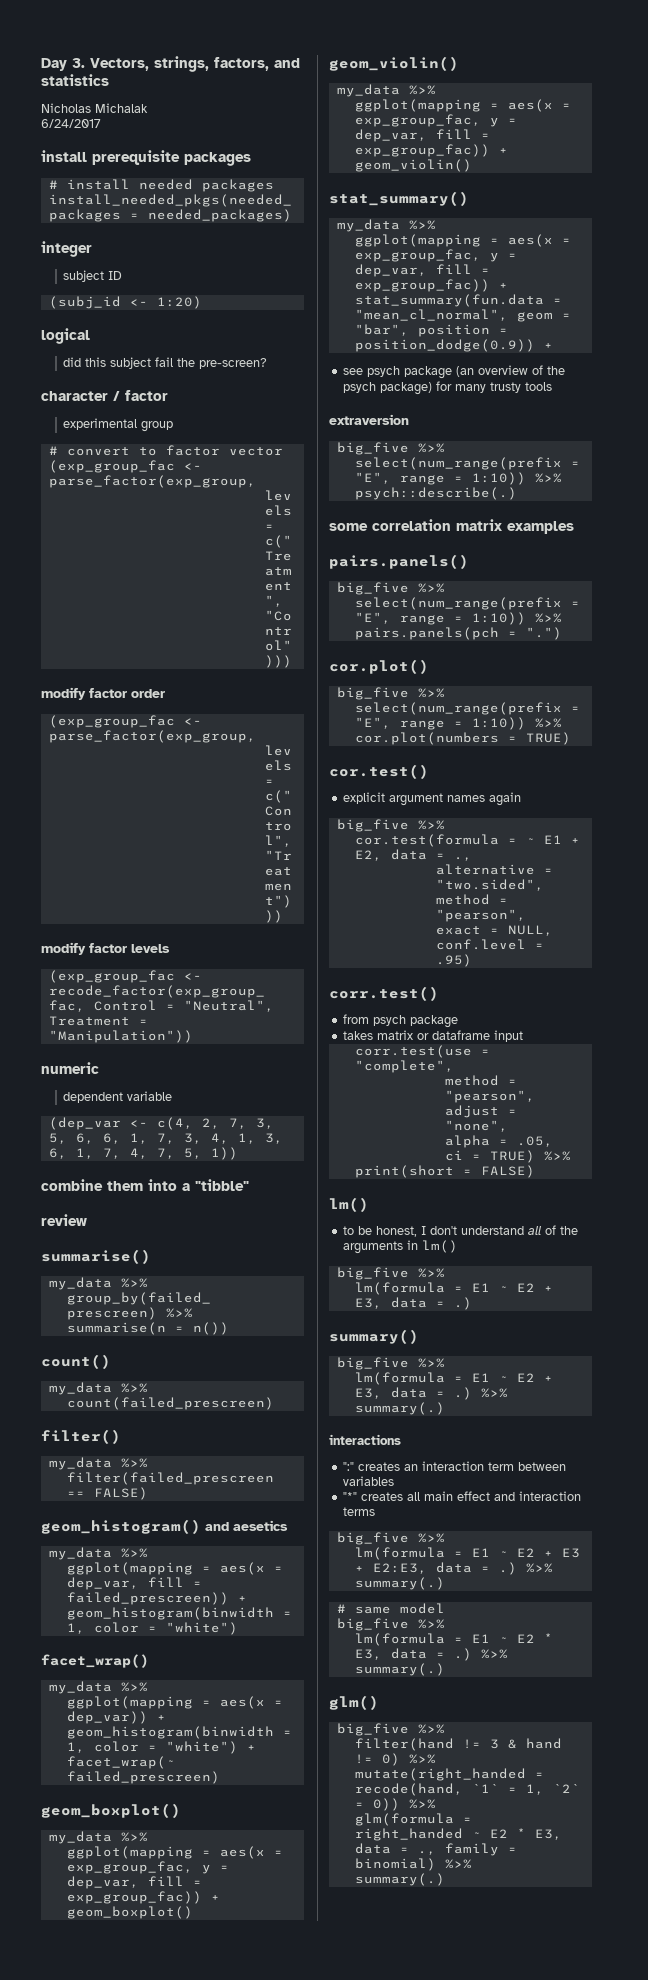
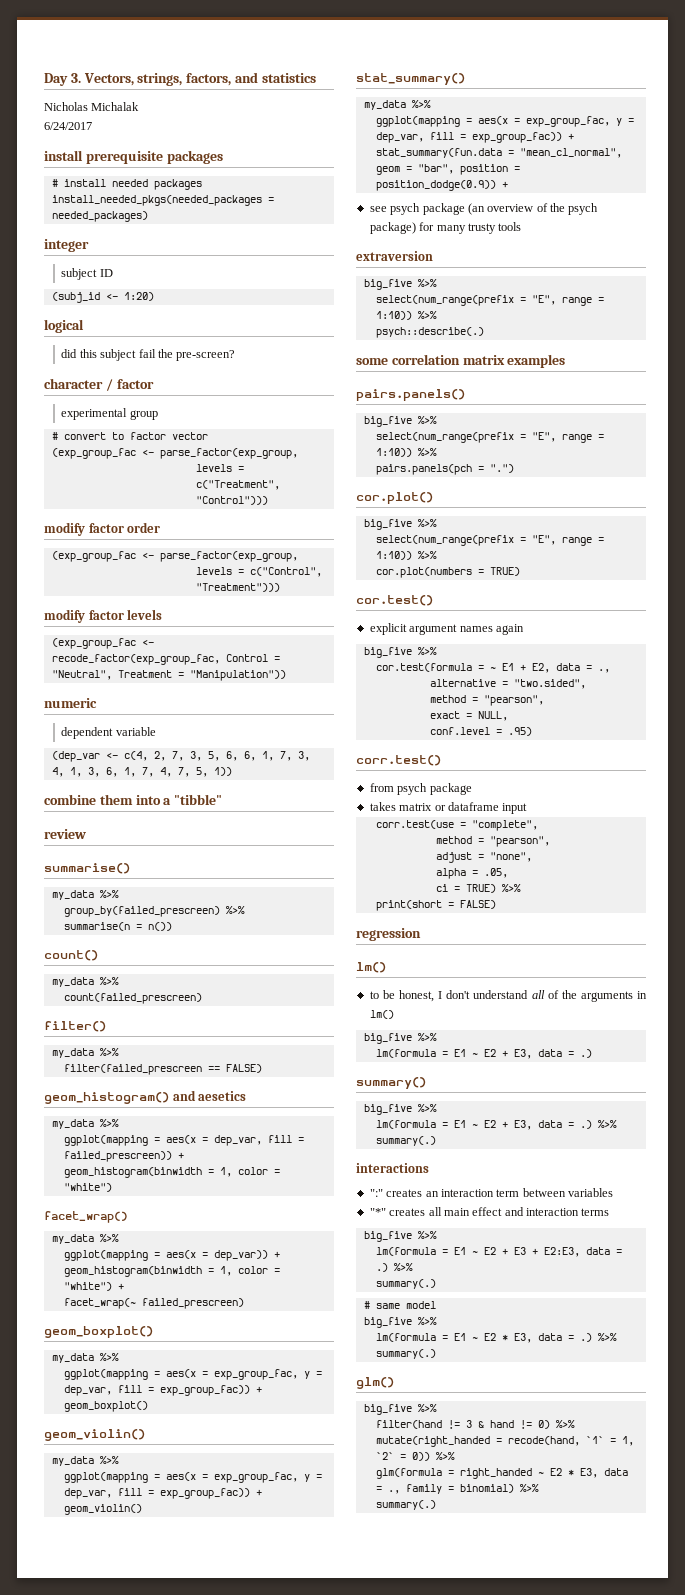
(535, 1171) none -> [356,928,421,941] // regression

